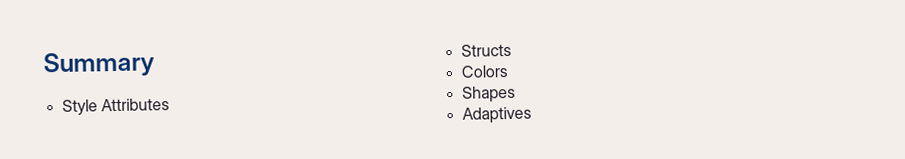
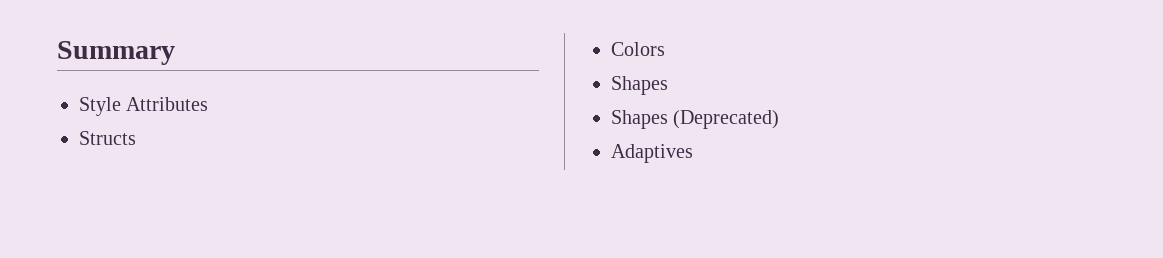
(516, 94) none -> [611,110,780,129] // Shapes (Deprecated)

